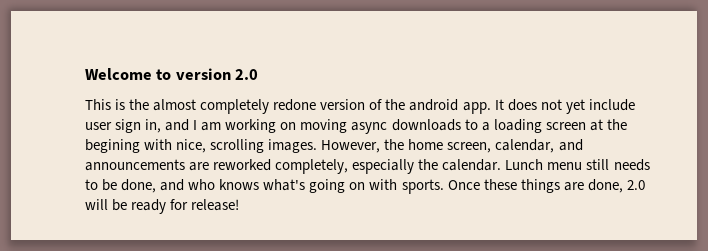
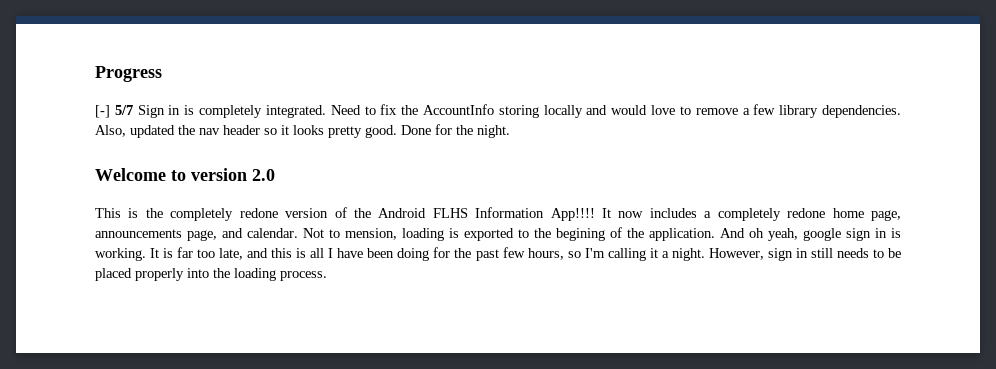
(85, 74) none -> [95,66,162,82] [95,104,902,118] [95,124,510,138] Progress // [-] 5/7 Sign in is completely integrated. Need to fix the AccountInfo storing locally and would love to remove a few library dependencies. Also, updated the nav header so it looks pretty good. Done for the night. //
[153,99,197,111] almost -> (163, 213) none
[409,99,635,114] [85,119,627,134] [85,139,583,153] [85,159,650,174] [85,179,645,194] [85,199,240,214] android app. It does not yet include user sign in, and I am working on moving async downloads to a loading screen at the begining with nice, scrolling images. However, the home screen, calendar, and announcements are reworked completely, especially the calendar. Lunch menu still needs to be done, and who knows what's going on with sports. Once these things are done, 2.0 will be ready for release! -> [378,207,902,221] [95,227,901,241] [95,247,901,261] [95,268,327,281] Android FLHS Information App!!!! It now includes a completely redone home page, announcements page, and calendar. Not to mension, loading is exported to the begining of the application. And oh yeah, google sign in is working. It is far too late, and this is all I have been doing for the past few hours, so I'm calling it a night. However, sign in still needs to be placed properly into the loading process.

